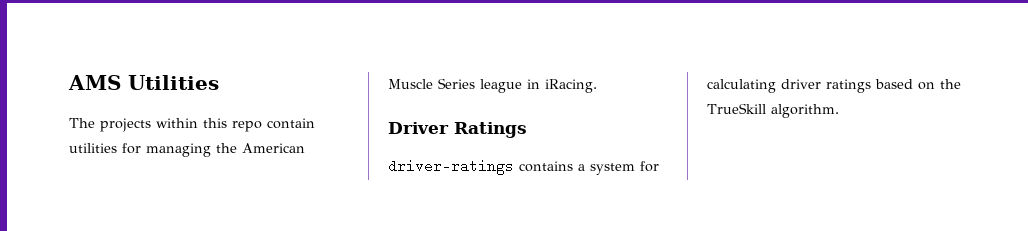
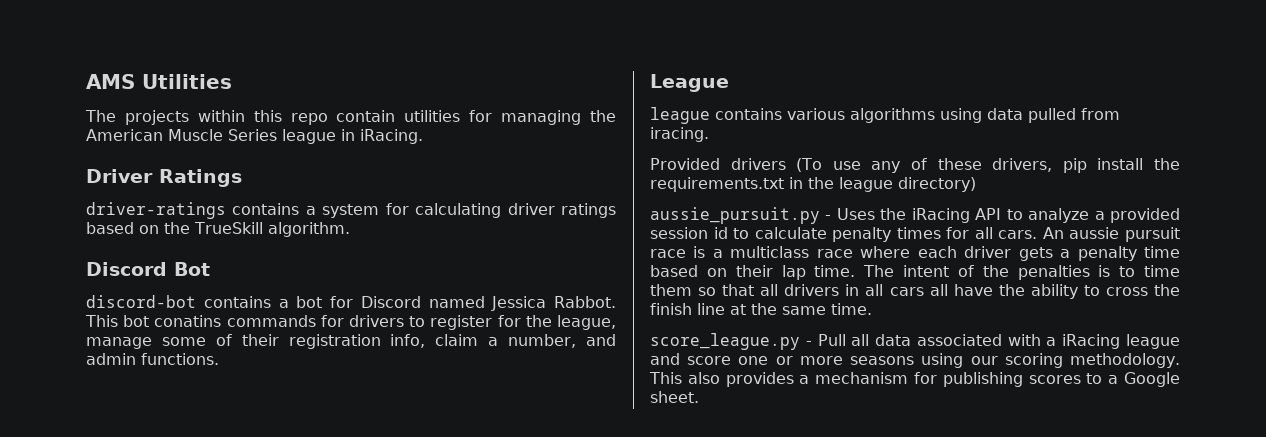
(839, 111) none -> [86,262,210,276] [86,295,616,311] [85,315,616,330] [86,334,617,349] [86,353,219,365] [650,74,729,92] [650,107,1120,124] [650,127,709,142] [650,158,1180,173] [650,177,976,192] [650,207,1180,224] [650,227,1180,242] [650,246,1180,261] [650,265,1180,280] [650,284,1180,299] [650,303,872,315] [650,333,1180,350] [650,353,1181,368] [649,372,1180,387] [650,391,699,403] // Discord Bot // discord-bot contains a bot for Discord named Jessica Rabbot. This bot conatins commands for drivers to register for the league, manage some of their registration info, claim a number, and admin functions. // League // league contains various algorithms using data pulled from iracing. // Provided drivers (To use any of these drivers, pip install the requirements.txt in the league directory) // aussie_pursuit.py - Uses the iRacing API to analyze a provided session id to calculate penalty times for all cars. An aussie pursuit race is a multiclass race where each driver gets a penalty time based on their lap time. The intent of the penalties is to time them so that all drivers in all cars all have the ability to cross the finish line at the same time. // score_league.py - Pull all data associated with a iRacing league and score one or more seasons using our scoring methodology. This also provides a mechanism for publishing scores to a Google sheet.

